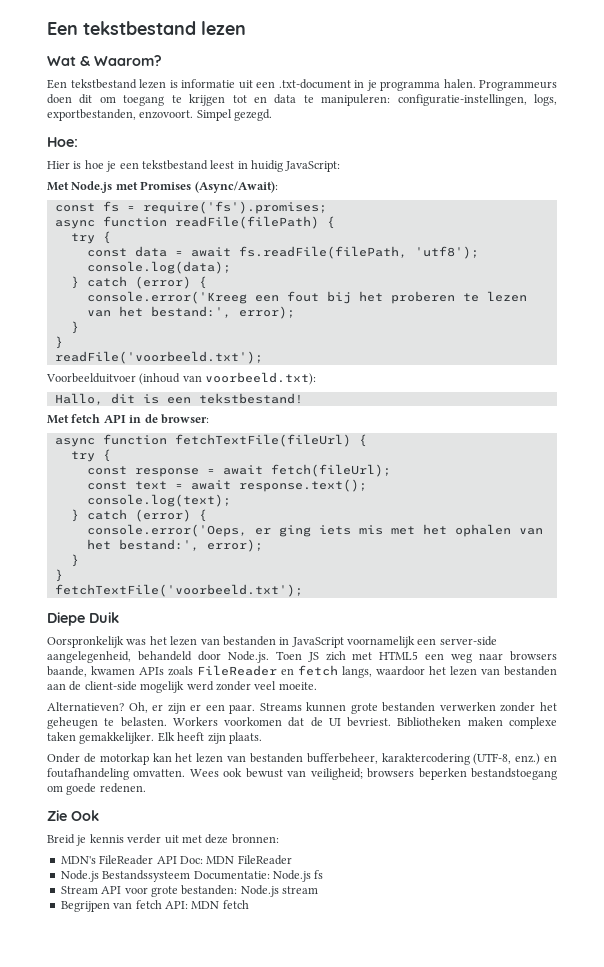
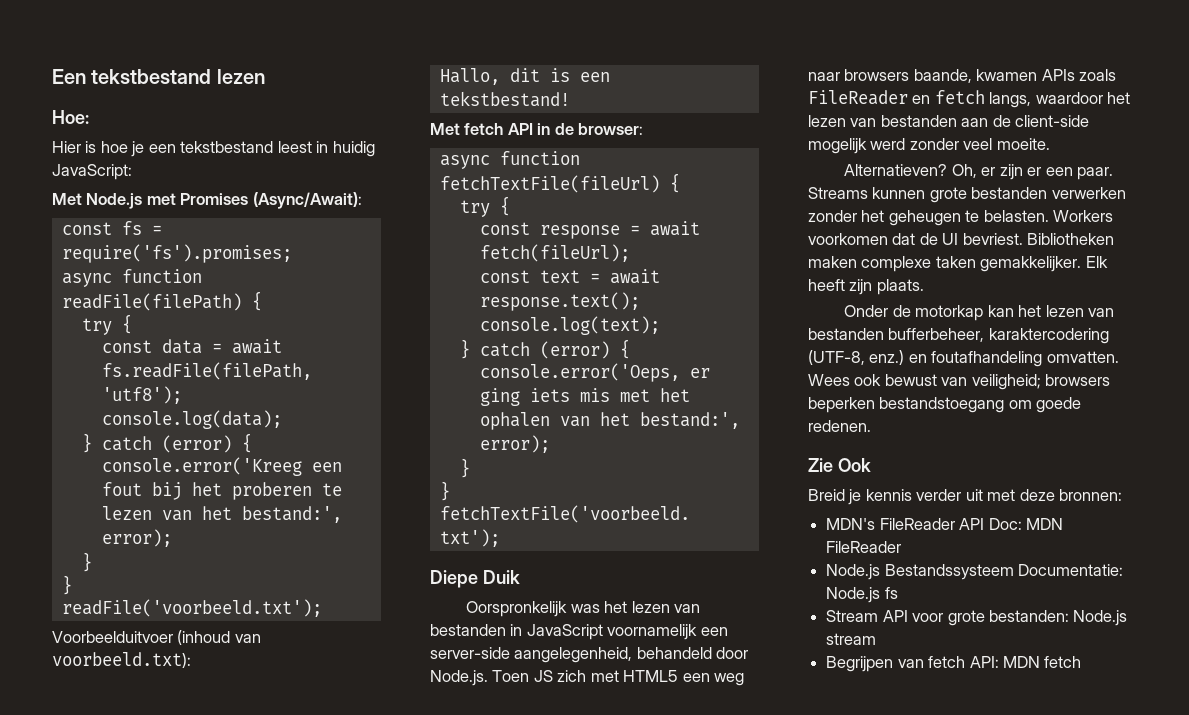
[47,21,246,35] [47,55,162,66] [47,79,557,91] [47,94,557,106] [47,109,273,121] Een tekstbestand lezen // Wat & Waarom? // Een tekstbestand lezen is informatie uit een .txt-document in je programma halen. Programmeurs doen dit om toegang te krijgen tot en data te manipuleren: configuratie-instellingen, logs, exportbestanden, enzovoort. Simpel gezegd. -> [52,69,265,84] Een tekstbestand lezen

